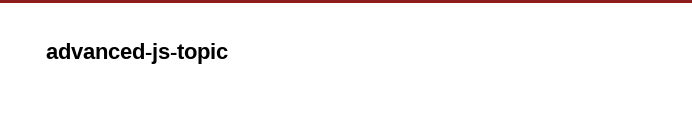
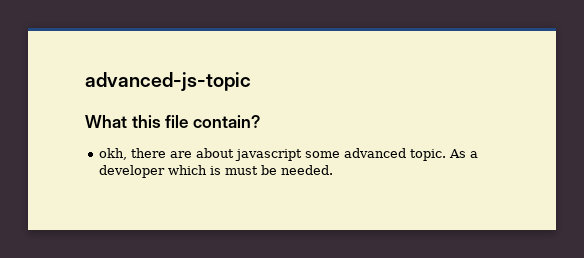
(228, 53) none -> [85,115,260,128] [98,148,478,161] [98,165,333,178] // What this file contain? // okh, there are about javascript some advanced topic. As a developer which is must be needed.

